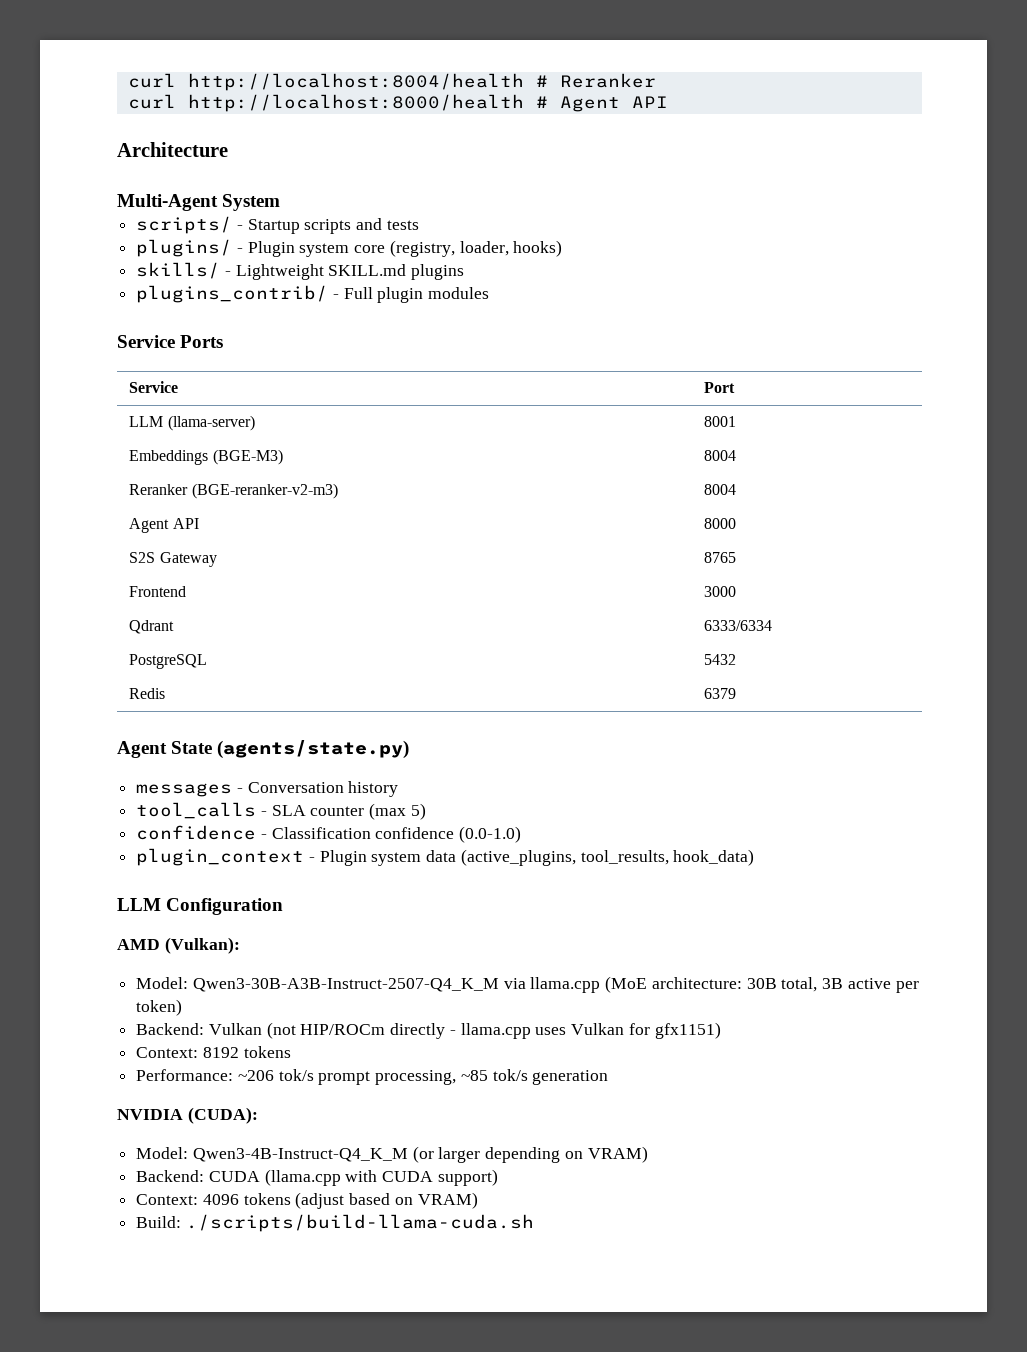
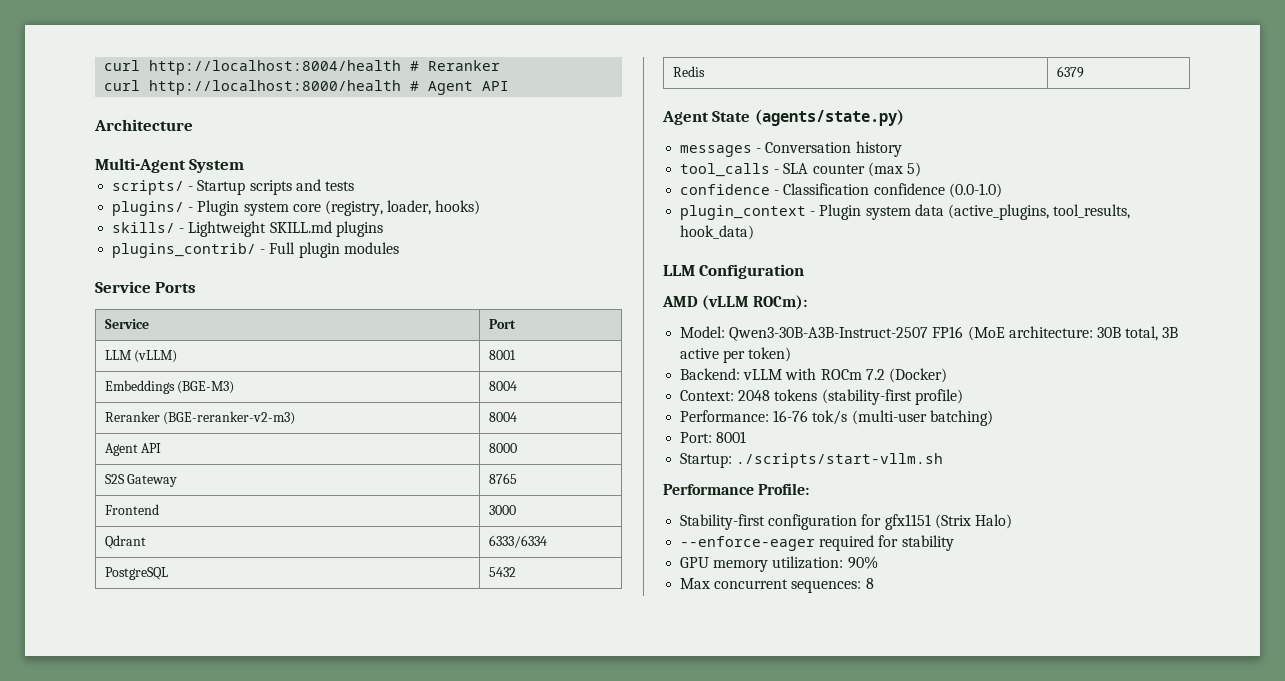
[167,415,255,431] (llama-server) -> [134,350,178,363] (vLLM)
[164,937,240,954] [136,977,601,993] (Vulkan): // Model: Qwen3-30B-A3B-Instruct-2507-Q4_K_M via llama.cpp -> [702,295,808,310] [680,326,964,341] (vLLM ROCm): // Model: Qwen3-30B-A3B-Instruct-2507 FP16
[208,1022,721,1039] [136,1046,291,1058] Vulkan (not HIP/ROCm directly - llama.cpp uses Vulkan for gfx1151) // Context: 8192 tokens -> [743,368,947,383] [680,389,963,405] vLLM with ROCm 7.2 (Docker) // Context: 2048 tokens (stability-first profile)
[237,1069,609,1085] [117,1107,258,1124] [136,1146,648,1163] [136,1169,498,1186] [136,1192,478,1209] [136,1214,534,1232] ~206 tok/s prompt processing, ~85 tok/s generation // NVIDIA (CUDA): // Model: Qwen3-4B-Instruct-Q4_K_M (or larger depending on VRAM) // Backend: CUDA (llama.cpp with CUDA support) // Context: 4096 tokens (adjust based on VRAM) // Build: ./scripts/build-llama-cuda.sh -> [773,410,993,426] [680,431,747,443] [680,453,944,468] [663,483,810,495] [680,514,1012,530] [680,535,954,551] [680,556,878,572] [680,578,874,593] 16-76 tok/s (multi-user batching) // Port: 8001 // Startup: ./scripts/start-vllm.sh // Performance Profile: // Stability-first configuration for gfx1151 (Strix Halo) // --enforce-eager required for stability // GPU memory utilization: 90% // Max concurrent sequences: 8

